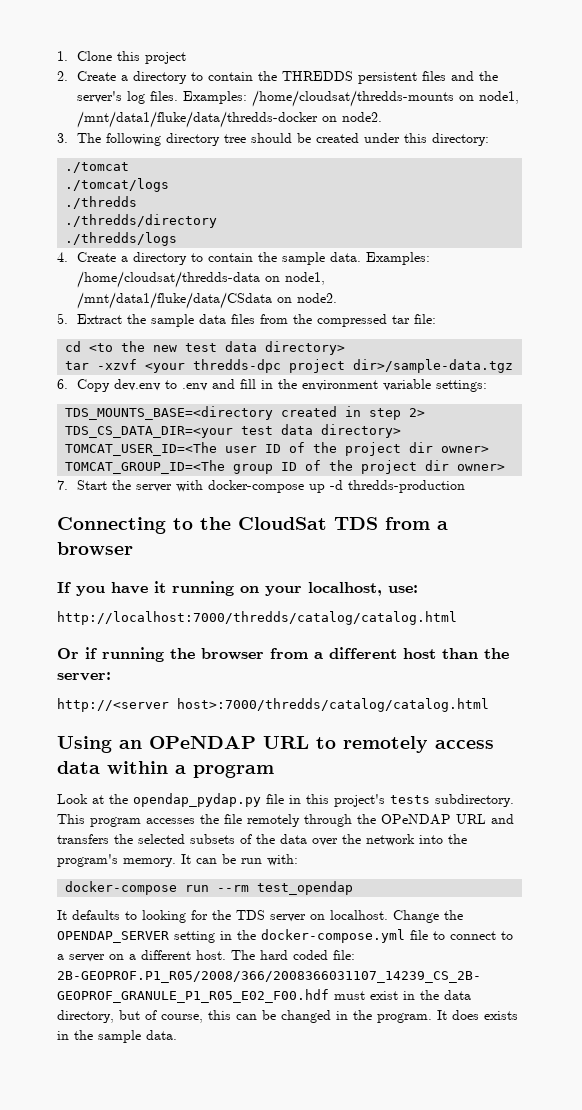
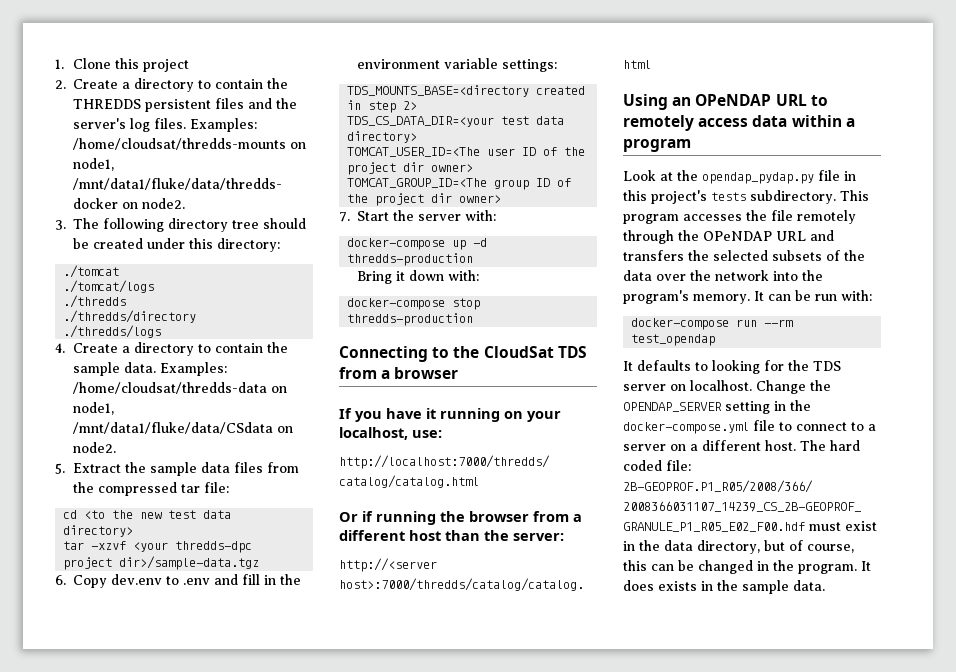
[175,480,203,492] with -> [465,210,497,221] with: //
(465, 486) none -> [357,270,480,284] [347,298,481,310] [347,313,474,326] // Bring it down with: // docker-compose stop thredds-production

